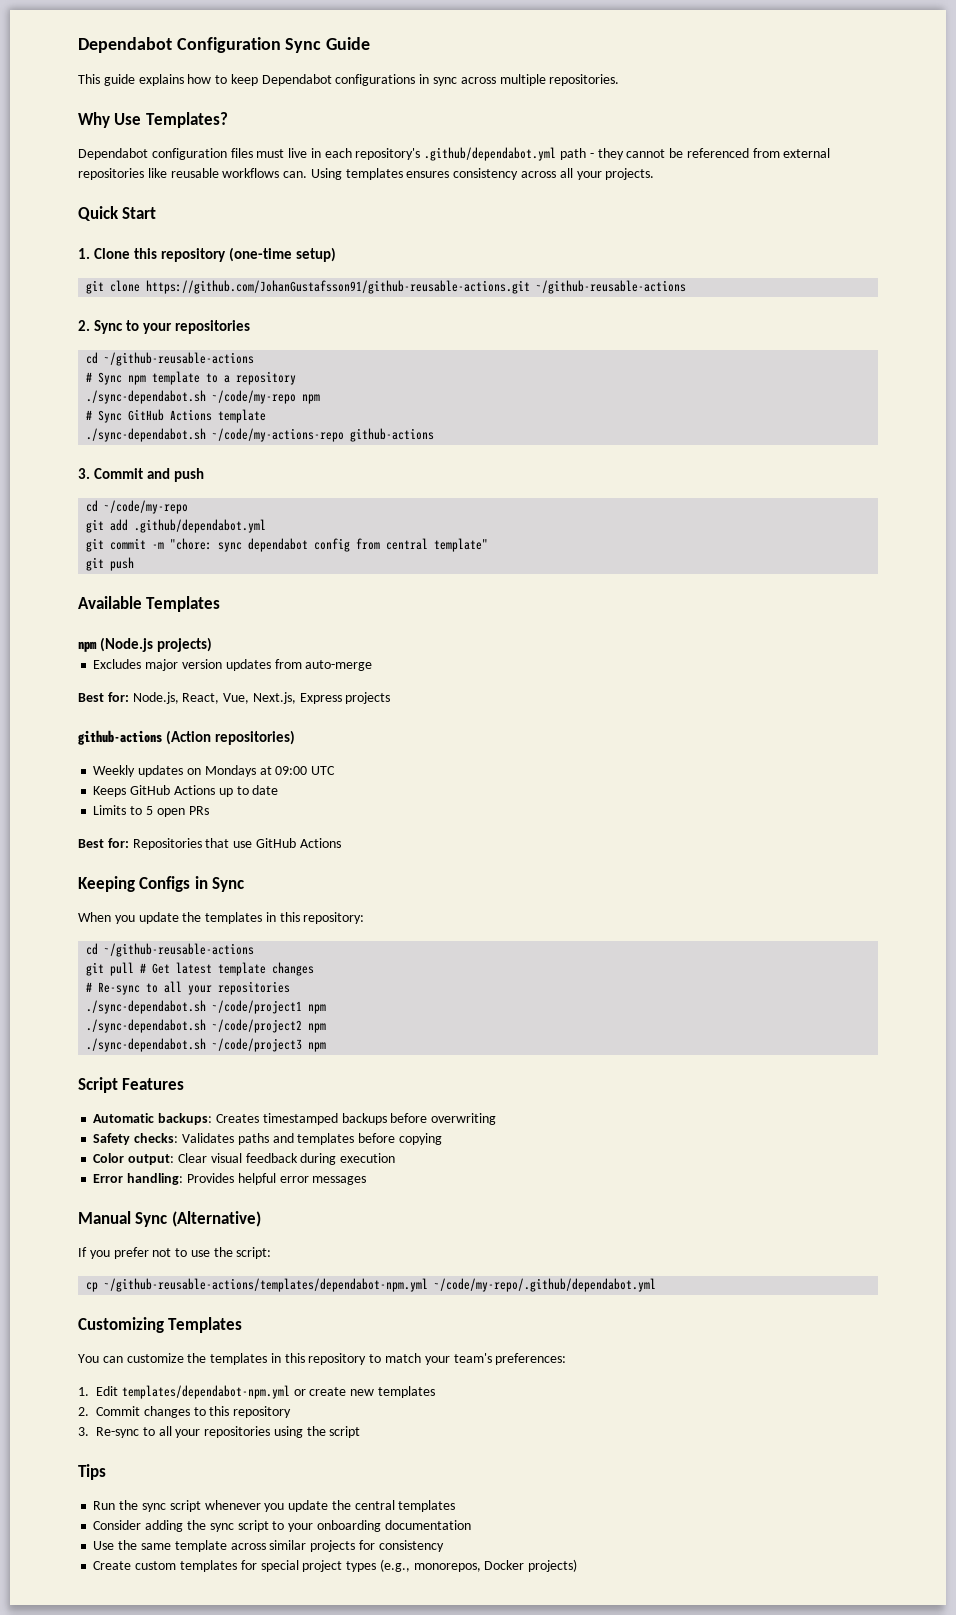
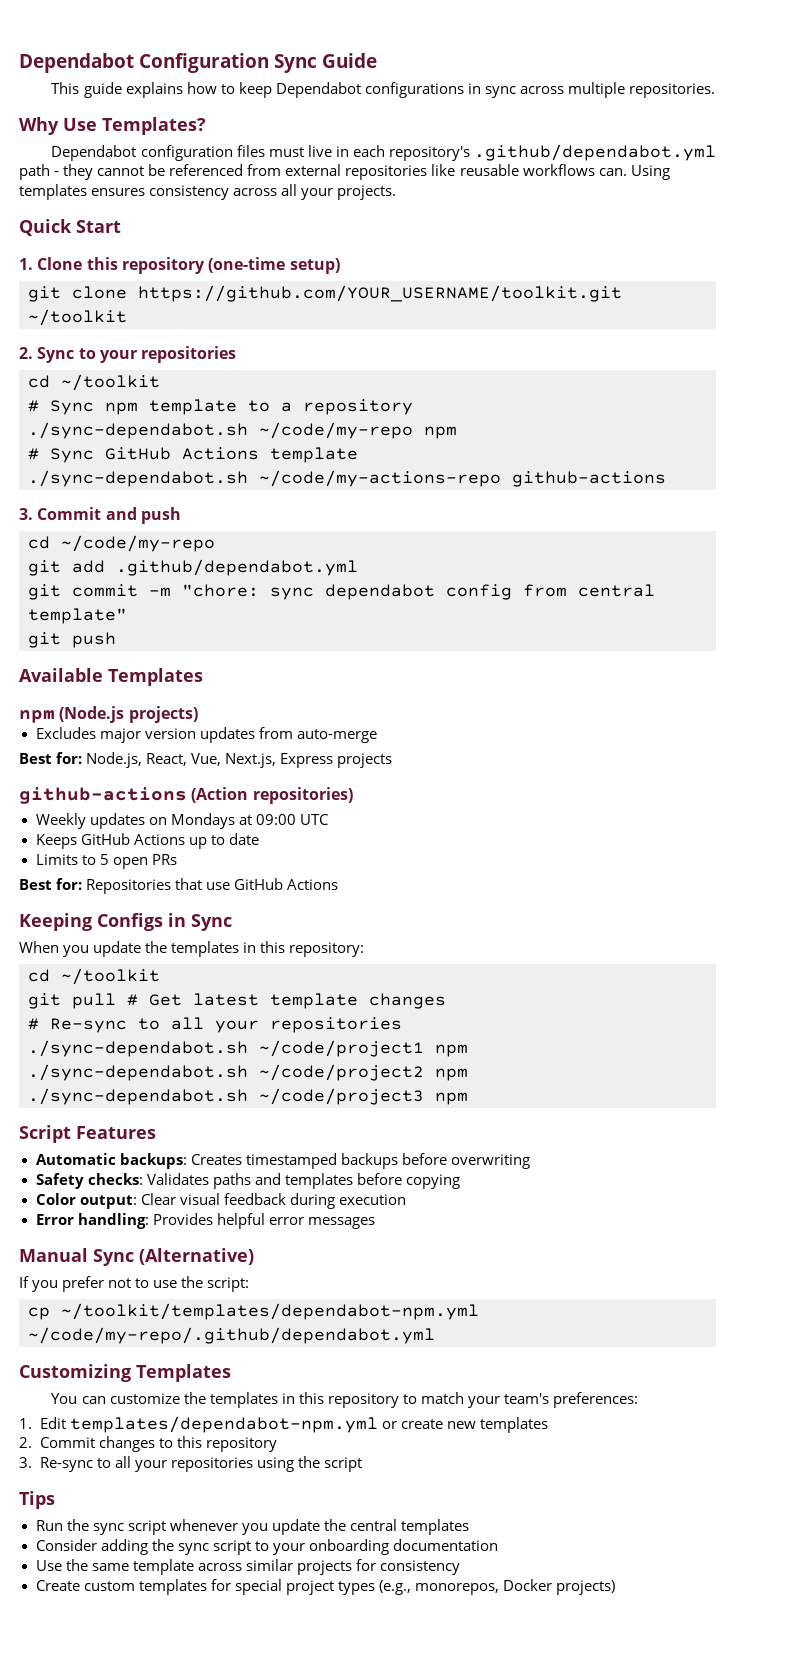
[146,280,687,294] https://github.com/JohanGustafsson91/github-reusable-actions.git ~/github-reusable-actions -> [138,285,622,302] [28,309,127,326] https://github.com/YOUR_USERNAME/toolkit.git ~/toolkit
[104,352,255,366] ~/github-reusable-actions -> [61,374,160,391] ~/toolkit
[104,943,255,957] ~/github-reusable-actions -> [61,968,160,985] ~/toolkit
[104,1278,429,1292] ~/github-reusable-actions/templates/dependabot-npm.yml -> [61,1303,479,1320] ~/toolkit/templates/dependabot-npm.yml

